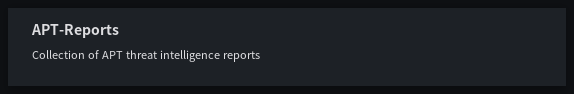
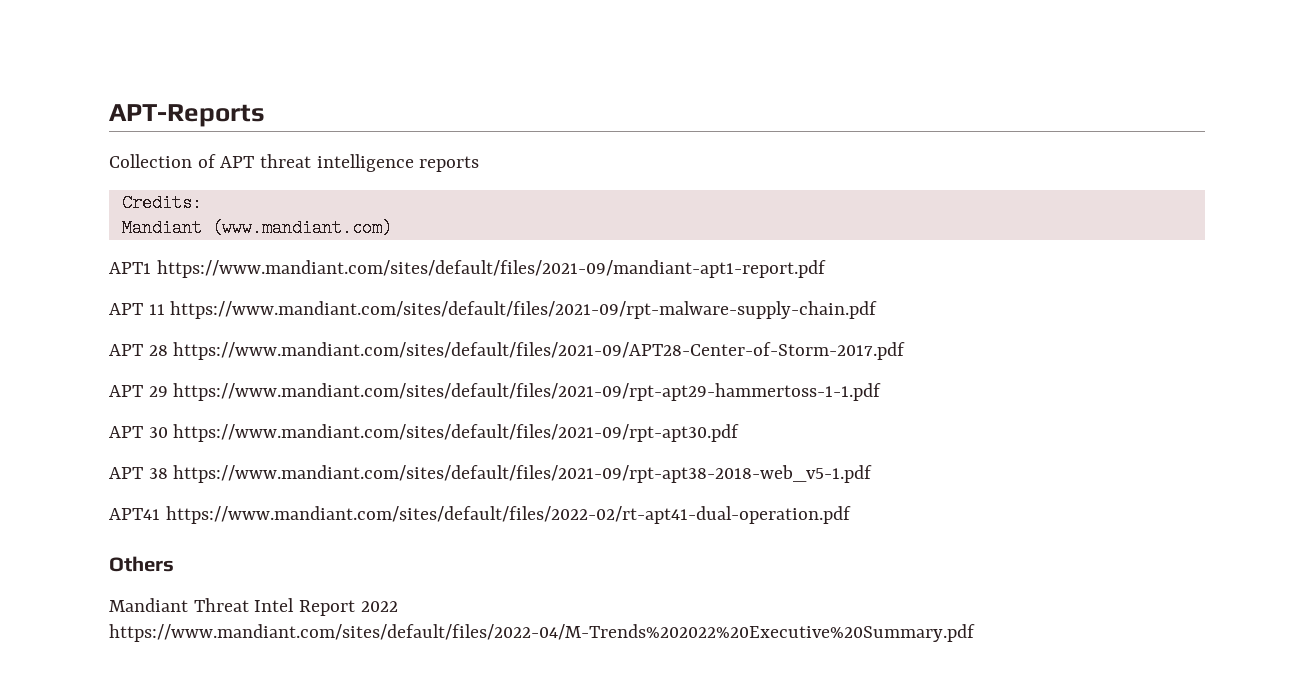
(260, 56) none -> [121,194,202,212] [121,219,392,237] [109,260,826,278] [109,301,878,319] [109,342,906,360] [109,383,882,401] [109,424,740,442] [109,465,873,483] [109,506,851,524] [109,556,174,572] [109,598,398,616] [109,624,975,642] // Credits: // Mandiant (www.mandiant.com) // APT1 https://www.mandiant.com/sites/default/files/2021-09/mandiant-apt1-report.pdf // APT 11 https://www.mandiant.com/sites/default/files/2021-09/rpt-malware-supply-chain.pdf // APT 28 https://www.mandiant.com/sites/default/files/2021-09/APT28-Center-of-Storm-2017.pdf // APT 29 https://www.mandiant.com/sites/default/files/2021-09/rpt-apt29-hammertoss-1-1.pdf // APT 30 https://www.mandiant.com/sites/default/files/2021-09/rpt-apt30.pdf // APT 38 https://www.mandiant.com/sites/default/files/2021-09/rpt-apt38-2018-web_v5-1.pdf // APT41 https://www.mandiant.com/sites/default/files/2022-02/rt-apt41-dual-operation.pdf // Others // Mandiant Threat Intel Report 2022 https://www.mandiant.com/sites/default/files/2022-04/M-Trends%202022%20Executive%20Summary.pdf

